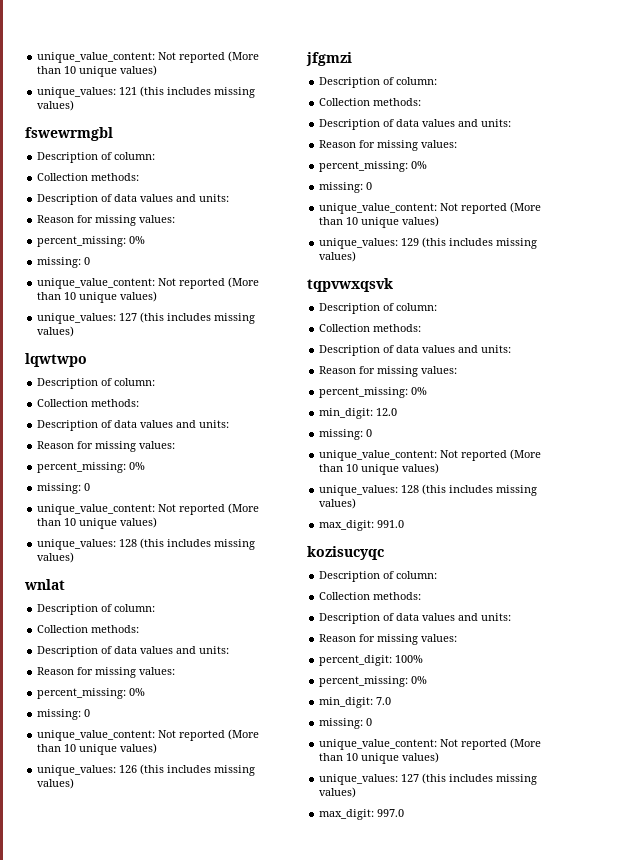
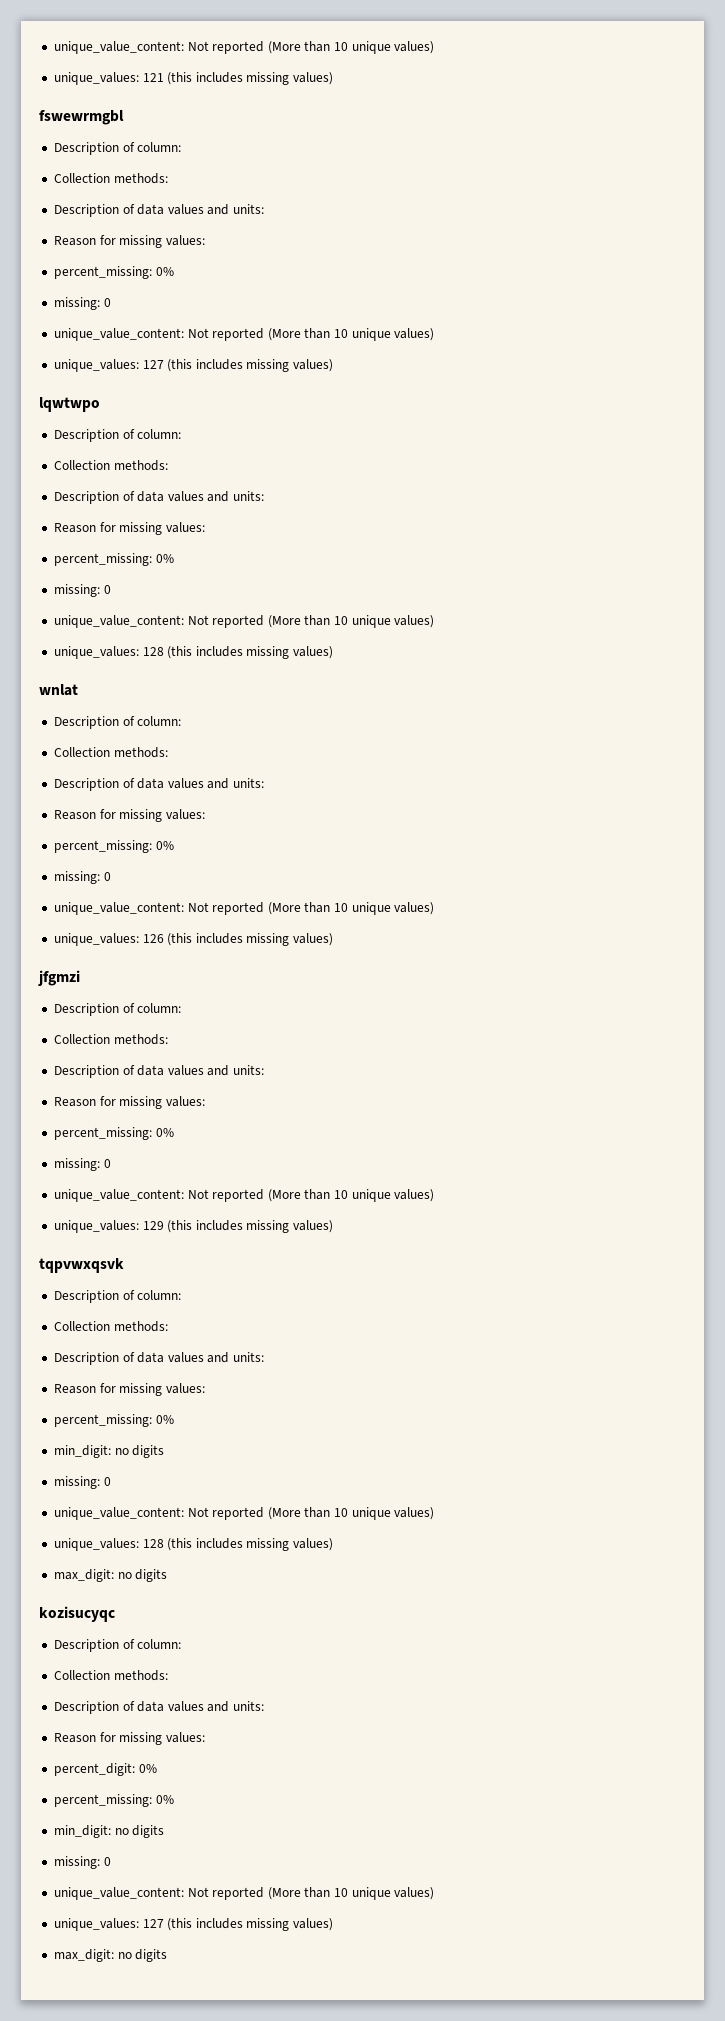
[376,408,398,416] 12.0 -> [114,1445,165,1458] no digits
[377,520,405,528] 991.0 -> [117,1569,168,1582] no digits
[395,655,424,663] [319,676,428,687] [319,697,392,708] 100% // percent_missing: 0% // min_digit: 7.0 -> [138,1764,157,1773] [53,1794,174,1807] [53,1825,165,1838] 0% // percent_missing: 0% // min_digit: no digits
[377,809,405,817] 997.0 -> [117,1949,168,1962] no digits

